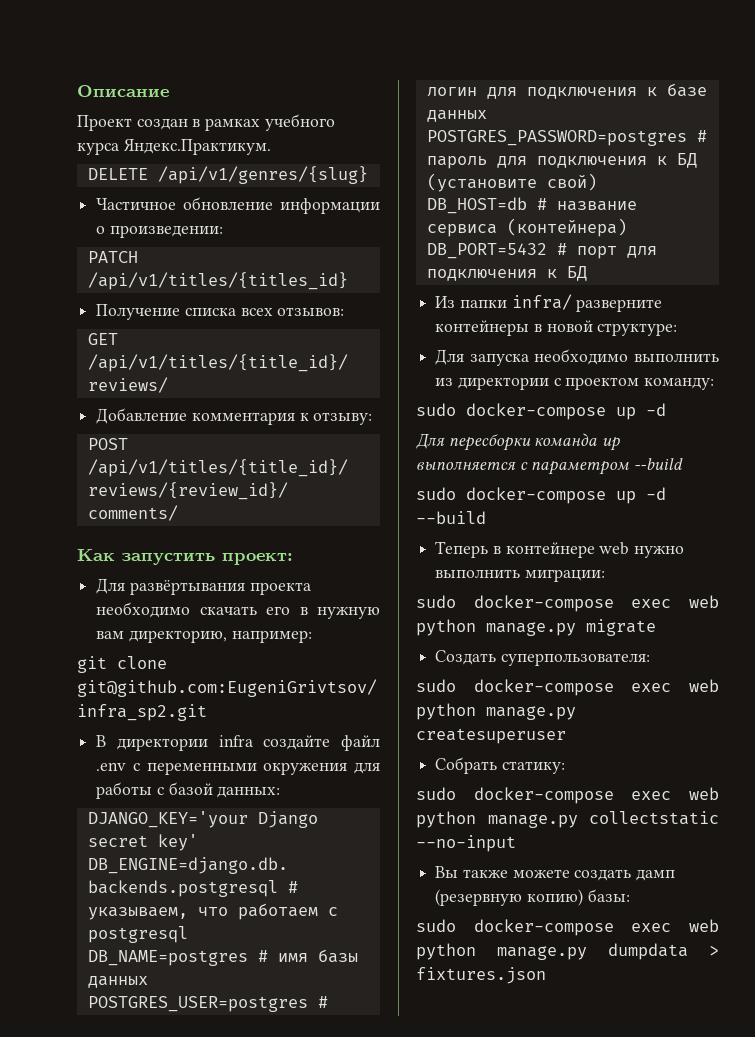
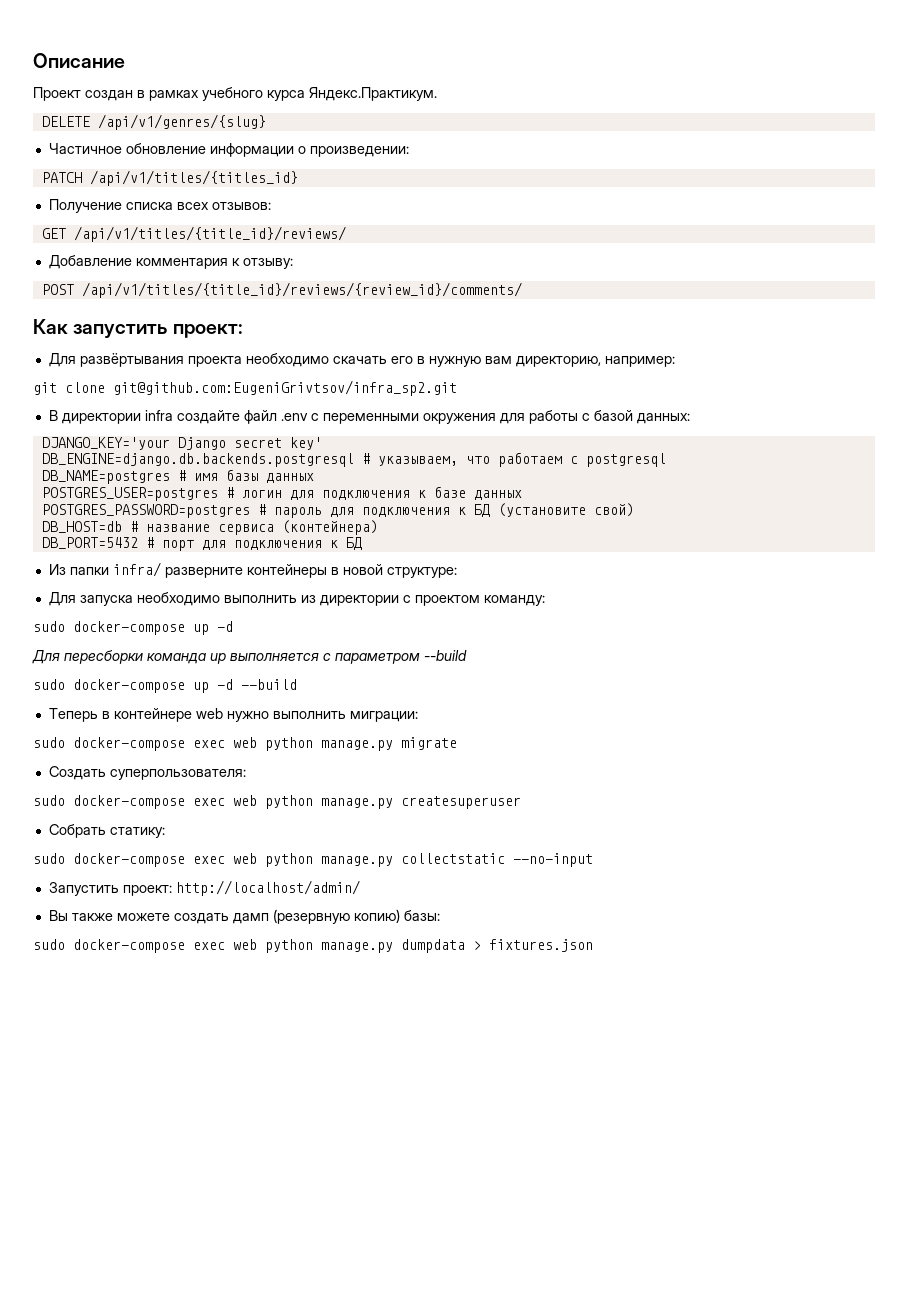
(516, 843) none -> [48,880,360,896] // Запустить проект: http://localhost/admin/

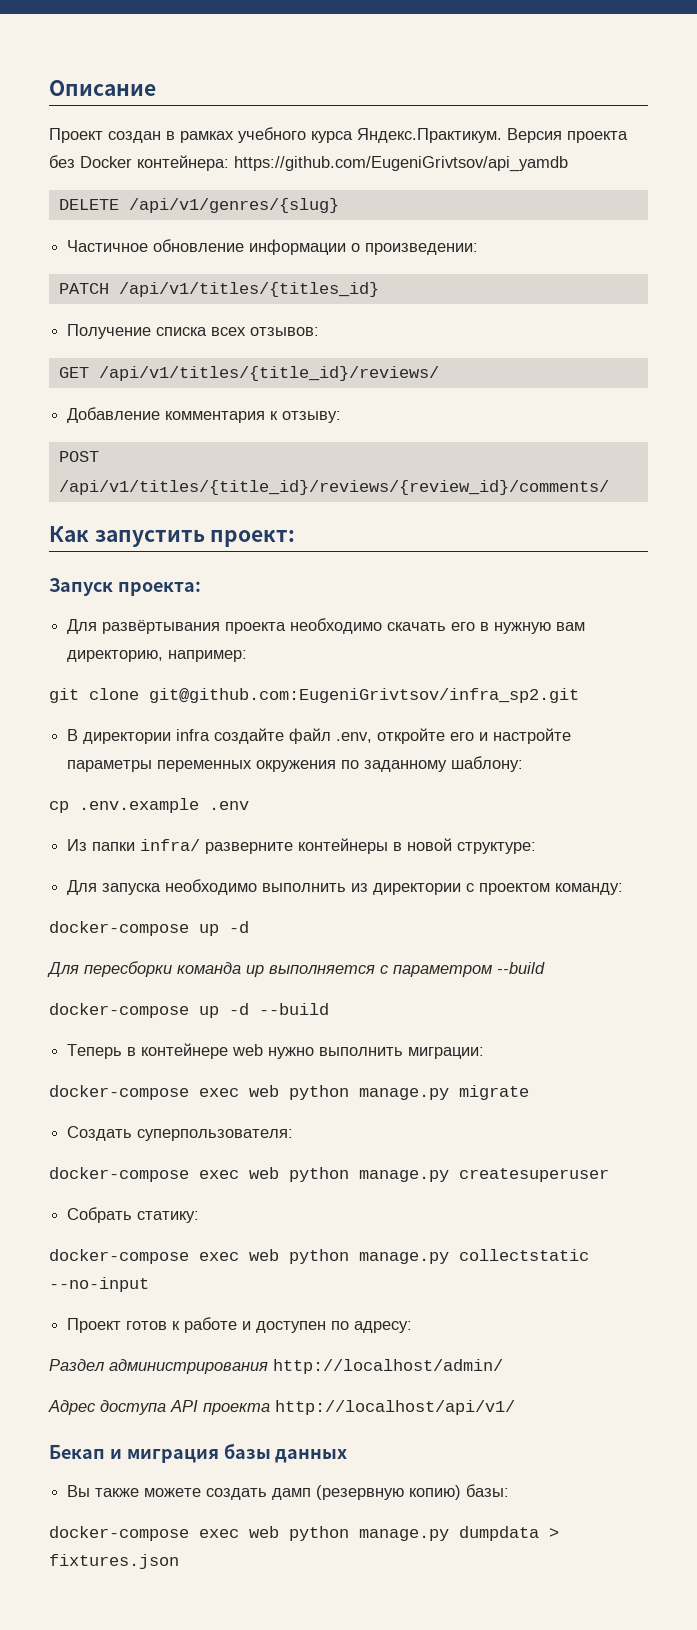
(437, 94) none -> [507,128,628,143] [49,155,568,172] Версия проекта без Docker контейнера: https://github.com/EugeniGrivtsov/api_yamdb
(243, 331) none -> [49,578,201,596] // Запуск проекта:
[280,410,690,424] [41,437,322,450] [41,452,666,467] [41,469,314,484] [41,486,522,501] [41,503,634,518] [41,520,378,535] [41,537,362,551] .env с переменными окружения для работы с базой данных: // DJANGO_KEY='your Django secret key' // DB_ENGINE=django.db.backends.postgresql # указываем, что работаем с postgresql // DB_NAME=postgres # имя базы данных // POSTGRES_USER=postgres # логин для подключения к базе данных // POSTGRES_PASSWORD=postgres # пароль для подключения к БД (установите свой) // DB_HOST=db # название сервиса (контейнера) // DB_PORT=5432 # порт для подключения к БД -> [336,728,572,744] [67,756,524,772] [49,798,249,813] .env, откройте его и настройте параметры переменных окружения по заданному шаблону: // cp .env.example .env
[33,621,65,632] sudo -> (624, 889) none
[33,679,65,690] sudo -> (545, 968) none
[33,737,65,748] sudo -> (485, 1053) none
[33,795,65,806] sudo -> (294, 1135) none
[33,853,65,864] sudo -> (200, 1217) none
[48,880,360,896] Запустить проект: http://localhost/admin/ -> [67,1317,413,1333] [49,1359,503,1374] [48,1400,515,1415] [49,1443,348,1463] Проект готов к работе и доступен по адресу: // Раздел администрирования http://localhost/admin/ // Адрес доступа API проекта http://localhost/api/v1/ // Бекап и миграция базы данных
[33,939,65,950] sudo -> (510, 1490) none

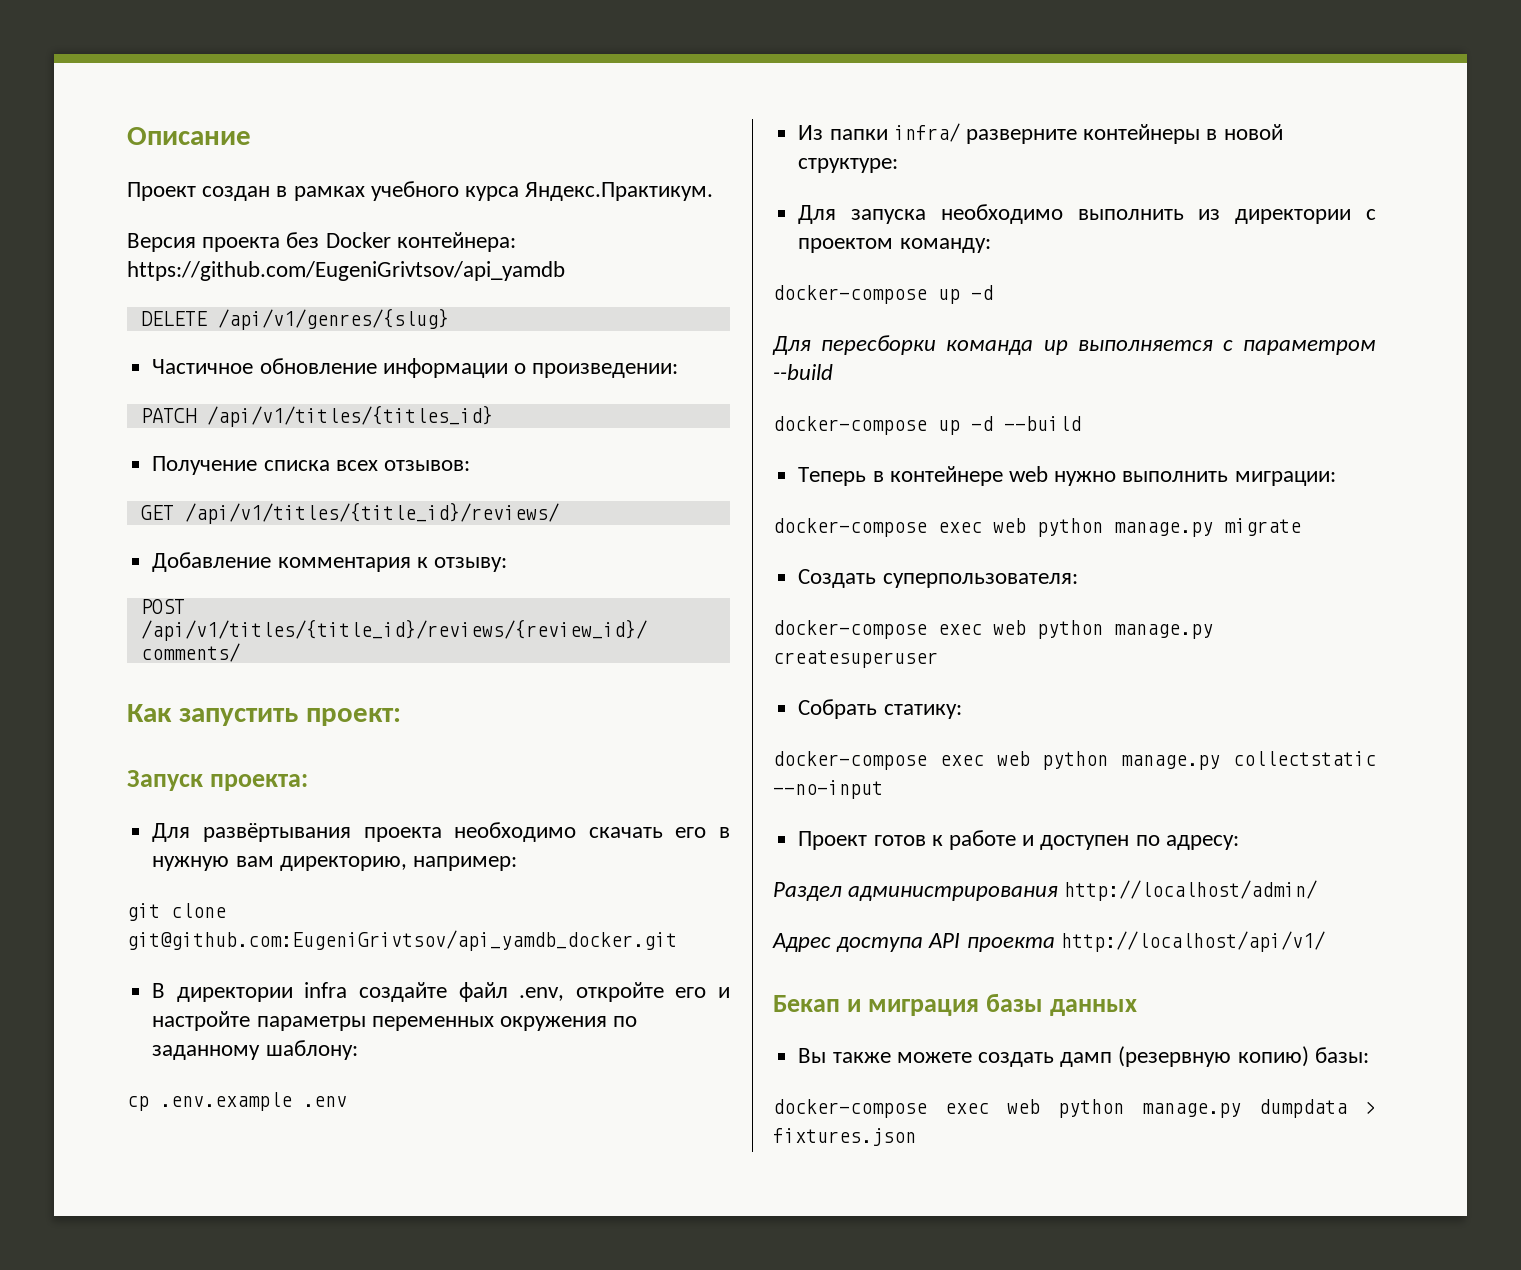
(502, 135) none -> (714, 191) //
[149,688,579,703] git@github.com:EugeniGrivtsov/infra_sp2.git -> [127,930,677,951] git@github.com:EugeniGrivtsov/api_yamdb_docker.git

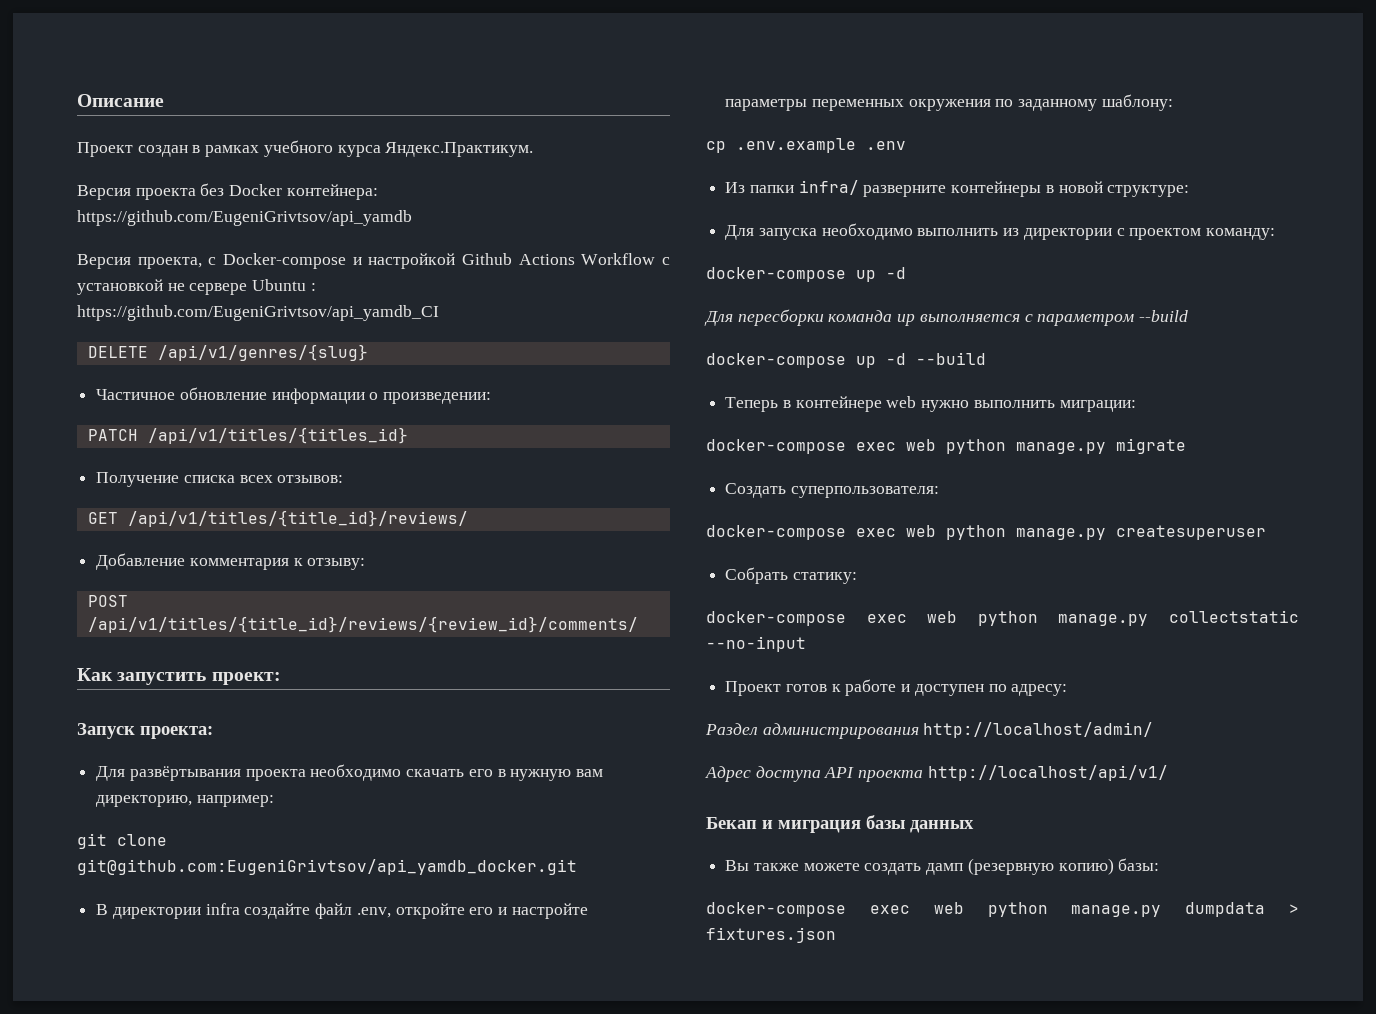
(565, 271) none -> [77,253,671,269] [77,279,316,295] [77,305,439,321] // Версия проекта, с Docker-compose и настройкой Github Actions Workflow с установкой не сервере Ubuntu : https://github.com/EugeniGrivtsov/api_yamdb_CI

